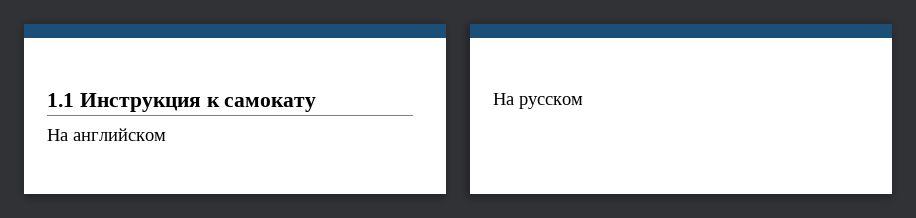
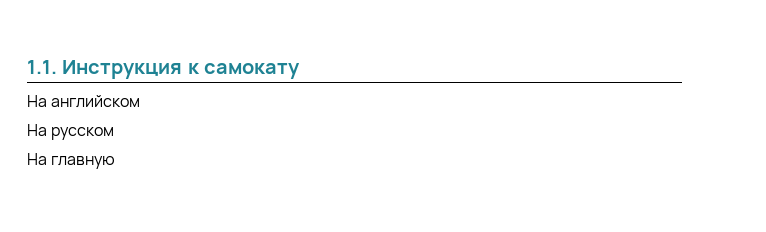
[47,93,74,107] 1.1 -> [27,60,57,74] 1.1.
(583, 102) none -> [27,153,116,169] // На главную

